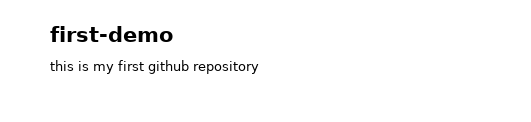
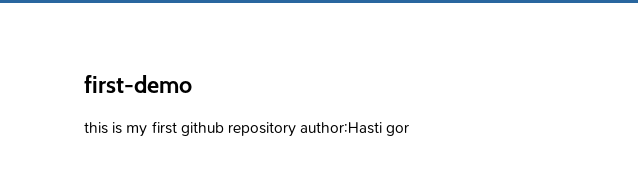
(259, 67) none -> [300,122,410,136] author:Hasti gor

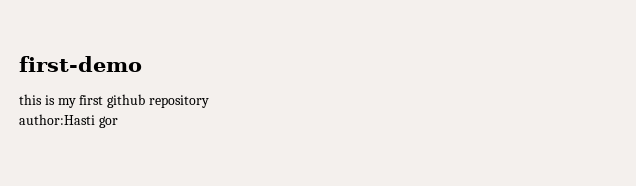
(296, 129) none -> (209, 101) //

